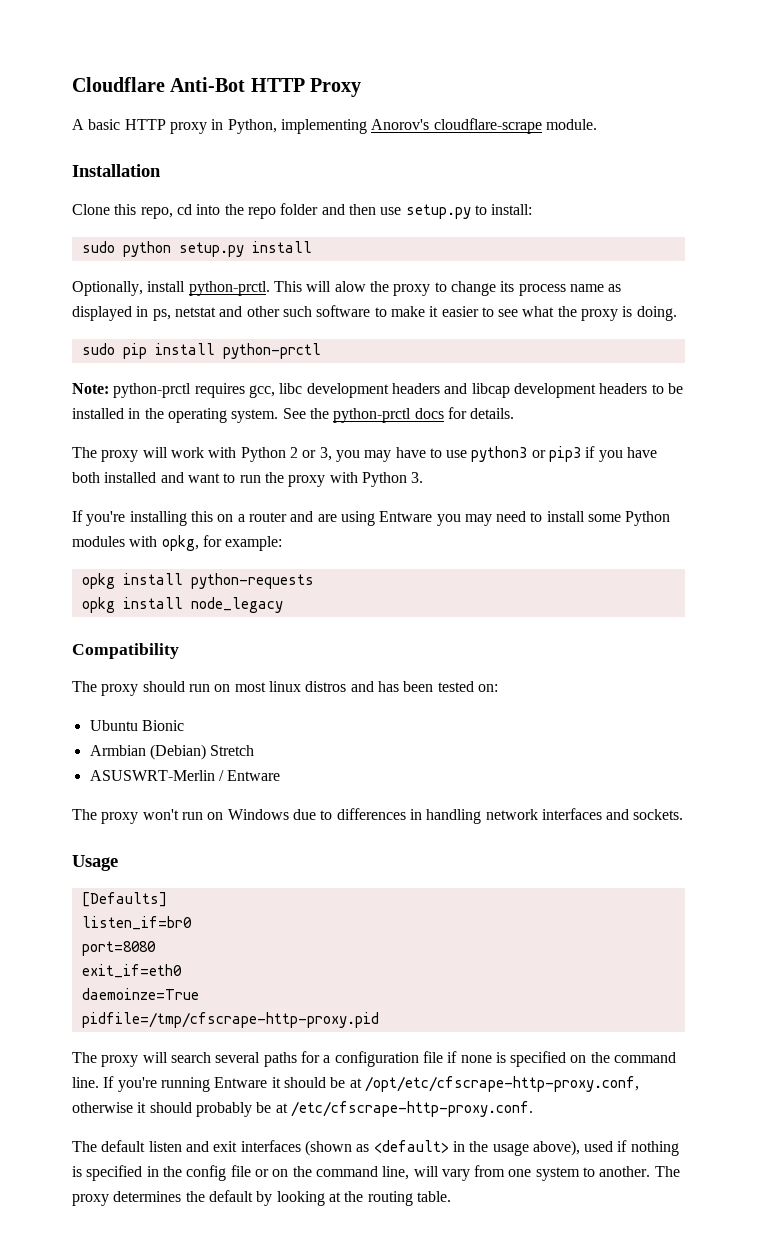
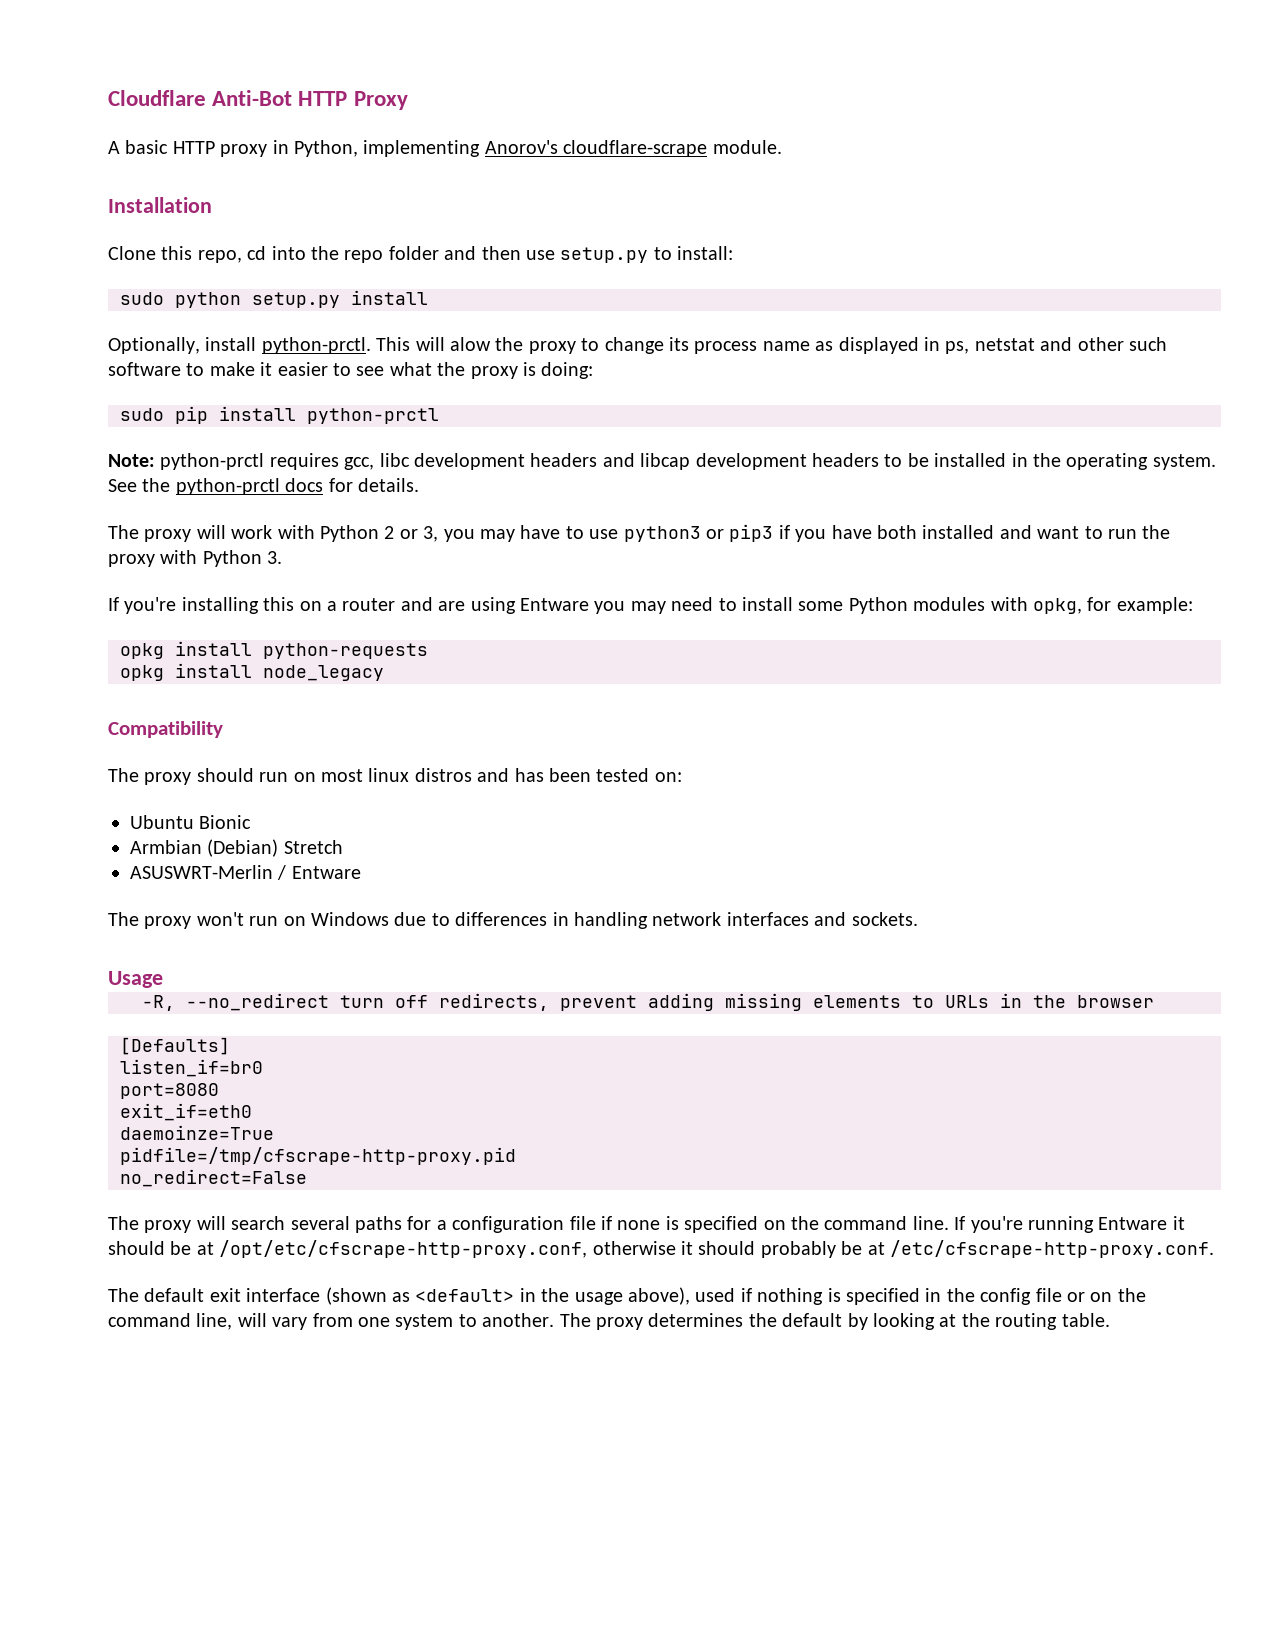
[636,306,677,321] doing. -> [541,362,594,379] doing:
(118, 863) none -> [142,993,1154,1011] // -R, --no_redirect turn off redirects, prevent adding missing elements to URLs in the browser
(379, 1020) none -> [120,1169,307,1187] // no_redirect=False
[148,1140,301,1152] listen and exit interfaces -> [209,1288,321,1302] exit interface

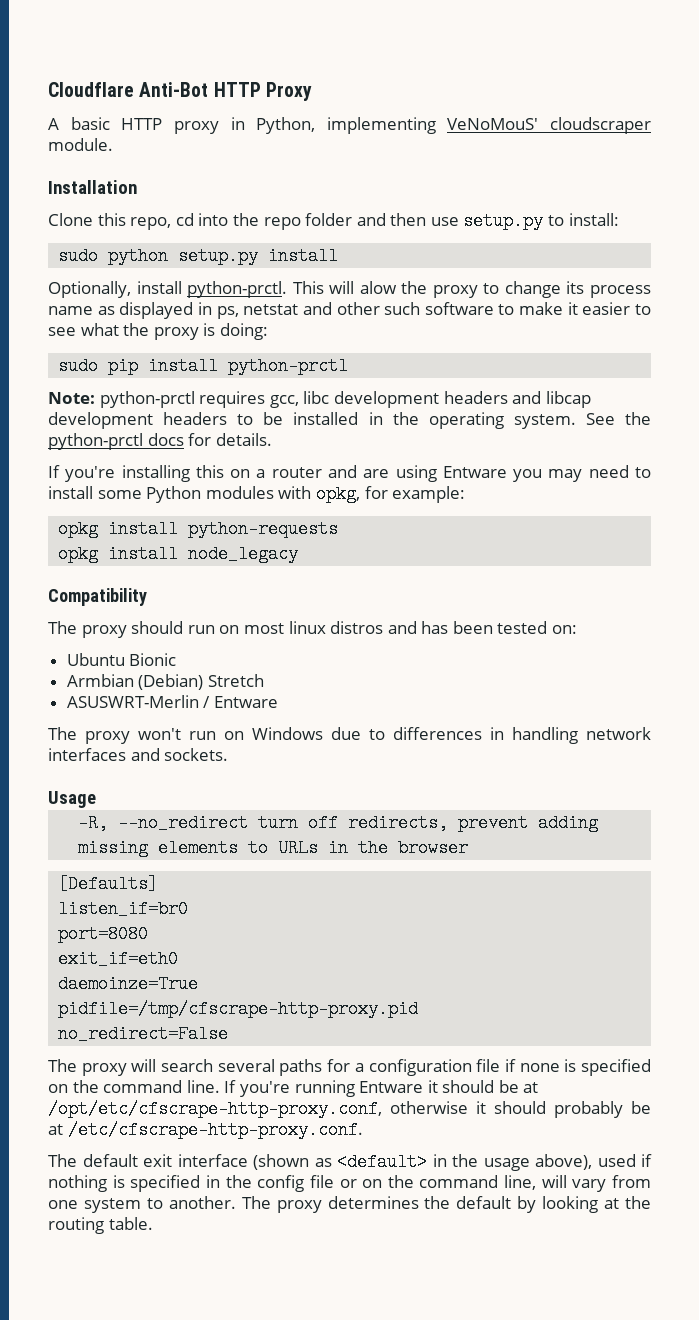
[484,140,708,157] Anorov's cloudflare-scrape -> [447,117,651,134] VeNoMouS' cloudscraper
[108,524,1171,542] [108,550,283,567] // The proxy will work with Python 2 or 3, you may have to use python3 or pip3 if you have both installed and want to run the proxy with Python 3. -> (272, 439) none

